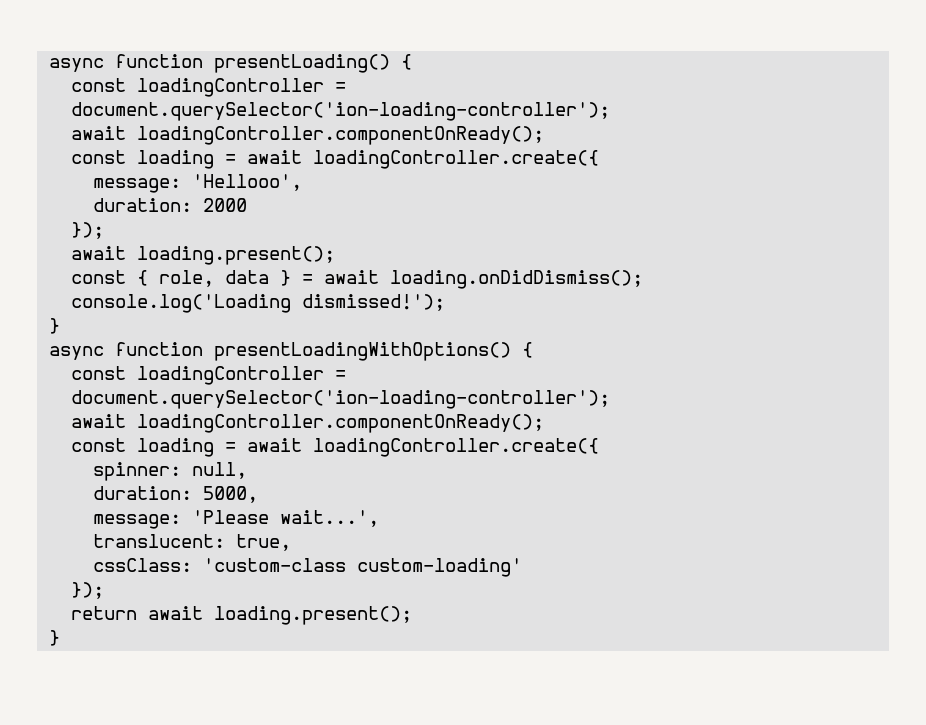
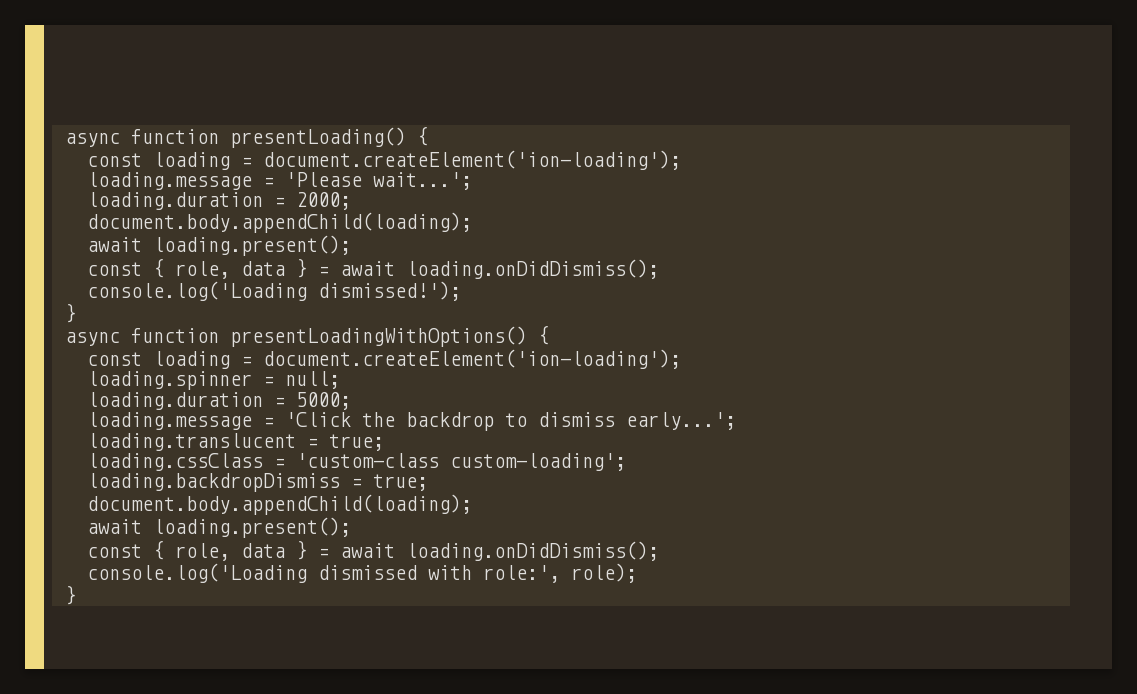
[137,78,347,97] [71,102,611,121] [71,126,545,145] [71,150,600,169] [93,174,303,193] [93,198,248,212] [71,222,105,239] loadingController = document.querySelector('ion-loading-controller'); // await loadingController.componentOnReady(); // const loading = await loadingController.create({ // message: 'Hellooo', // duration: 2000 // }); -> [153,150,682,170] [87,172,473,190] [87,192,352,210] [87,212,473,233] loading = document.createElement('ion-loading'); // loading.message = 'Please wait...'; // loading.duration = 2000; // document.body.appendChild(loading);
[137,366,347,385] [71,390,611,409] [71,414,545,433] [71,438,600,457] [93,462,248,481] [93,486,259,503] [93,510,380,529] [93,534,292,551] [93,558,523,577] [71,582,105,599] [71,606,413,625] loadingController = document.querySelector('ion-loading-controller'); // await loadingController.componentOnReady(); // const loading = await loadingController.create({ // spinner: null, // duration: 5000, // message: 'Please wait...', // translucent: true, // cssClass: 'custom-class custom-loading' // }); // return await loading.present(); -> [153,349,682,369] [87,371,341,390] [87,392,352,410] [87,412,737,431] [87,433,385,451] [87,453,627,471] [87,473,429,492] [87,494,473,515] [87,517,352,538] [87,540,660,561] [87,563,638,583] loading = document.createElement('ion-loading'); // loading.spinner = null; // loading.duration = 5000; // loading.message = 'Click the backdrop to dismiss early...'; // loading.translucent = true; // loading.cssClass = 'custom-class custom-loading'; // loading.backdropDismiss = true; // document.body.appendChild(loading); // await loading.present(); // const { role, data } = await loading.onDidDismiss(); // console.log('Loading dismissed with role:', role);

